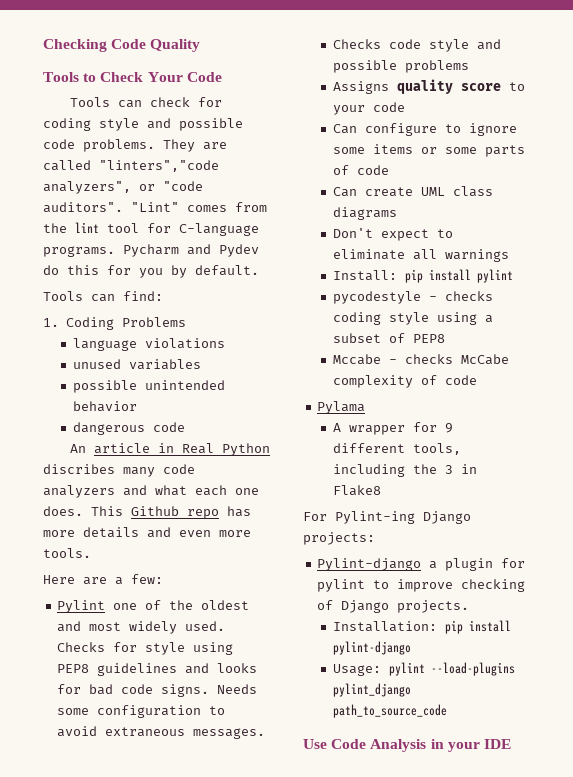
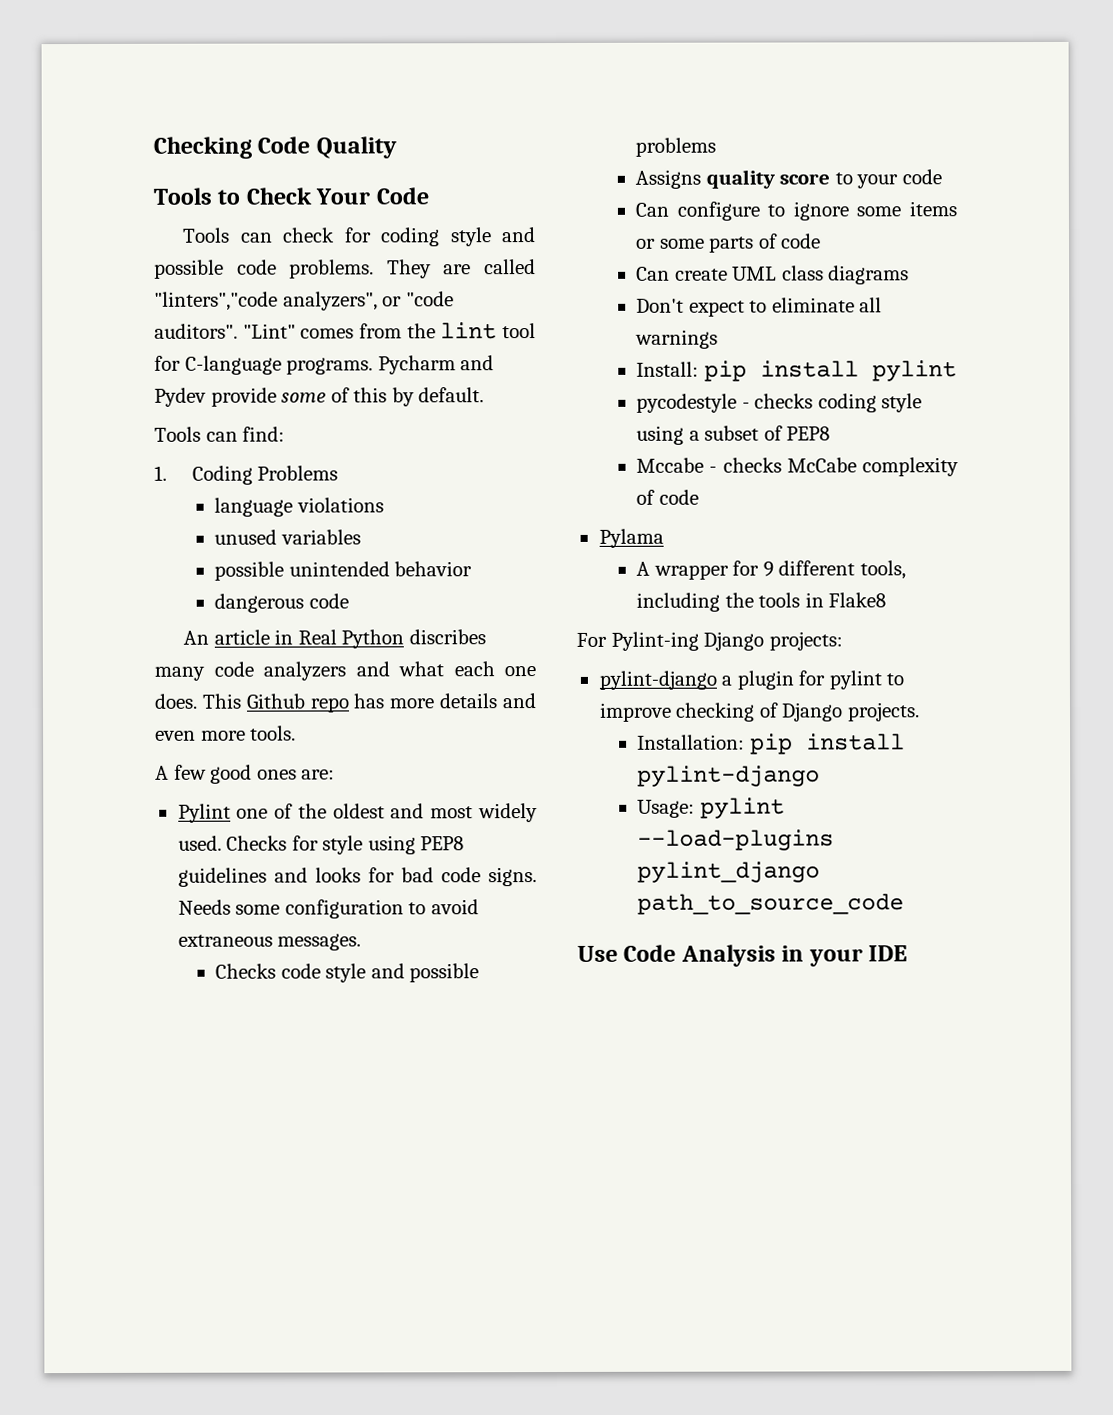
[43,265,163,278] do this for you -> [210,387,388,407] provide some of this
[43,574,163,585] Here are a few: -> [155,764,336,784] A few good ones are:
[444,465,453,474] 3 -> [758,592,801,608] tools
[317,558,422,571] Pylint-django -> [598,670,717,690] pylint-django

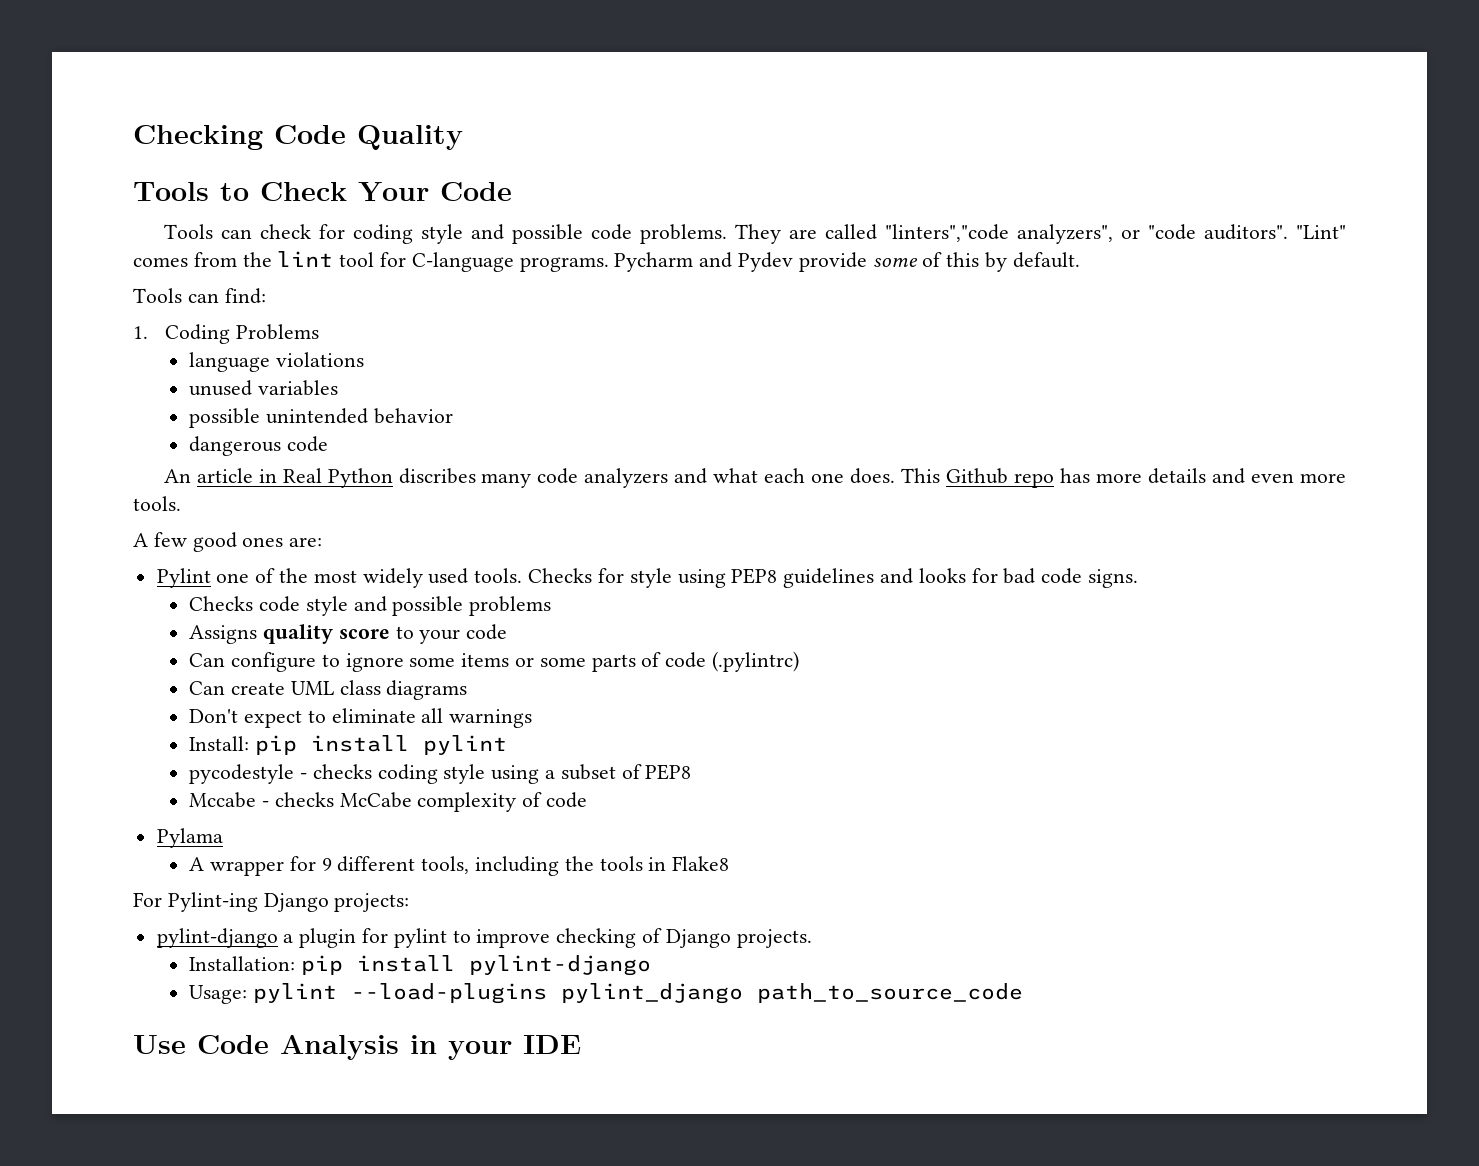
[332,803,538,823] [177,835,222,851] oldest and most widely used. -> [313,568,523,588] most widely used tools.
[177,899,479,919] [177,933,362,951] Needs some configuration to avoid extraneous messages. -> (1138, 578) none
(822, 241) none -> [711,651,799,672] (.pylintrc)

